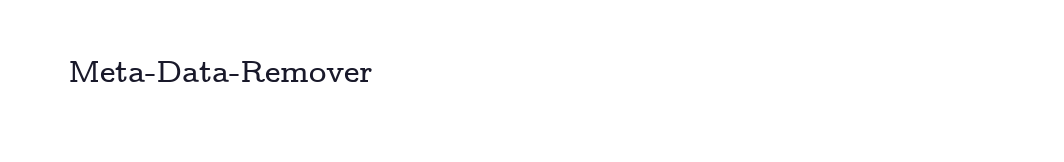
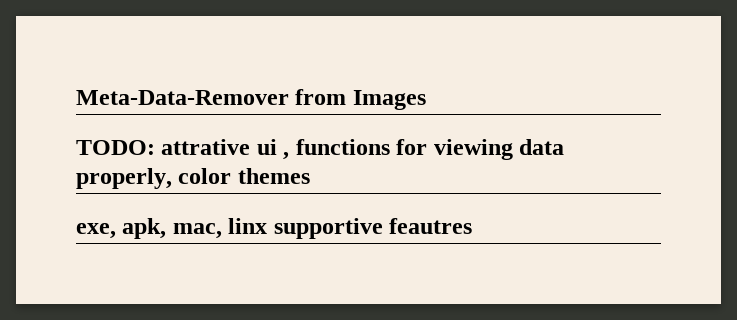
(373, 71) none -> [295,89,426,110] [76,139,565,160] [76,168,310,189] [76,218,473,239] from Images // TODO: attrative ui , functions for viewing data properly, color themes // exe, apk, mac, linx supportive feautres

